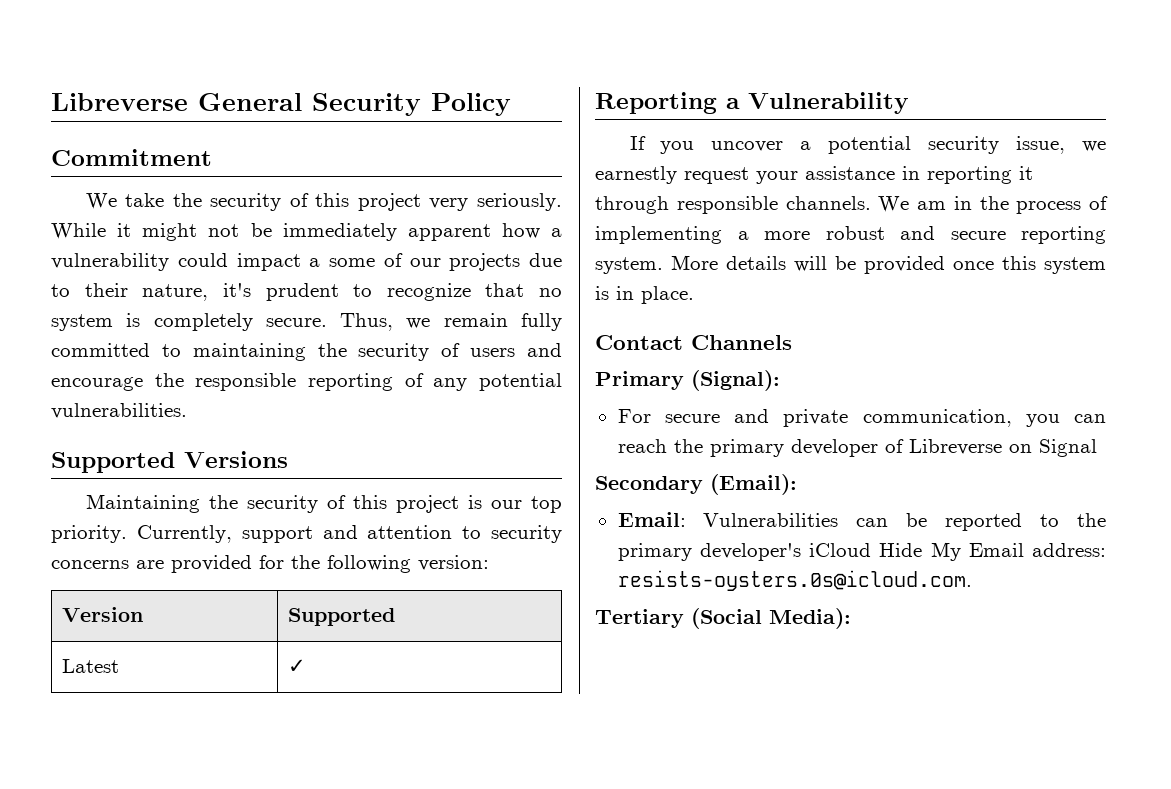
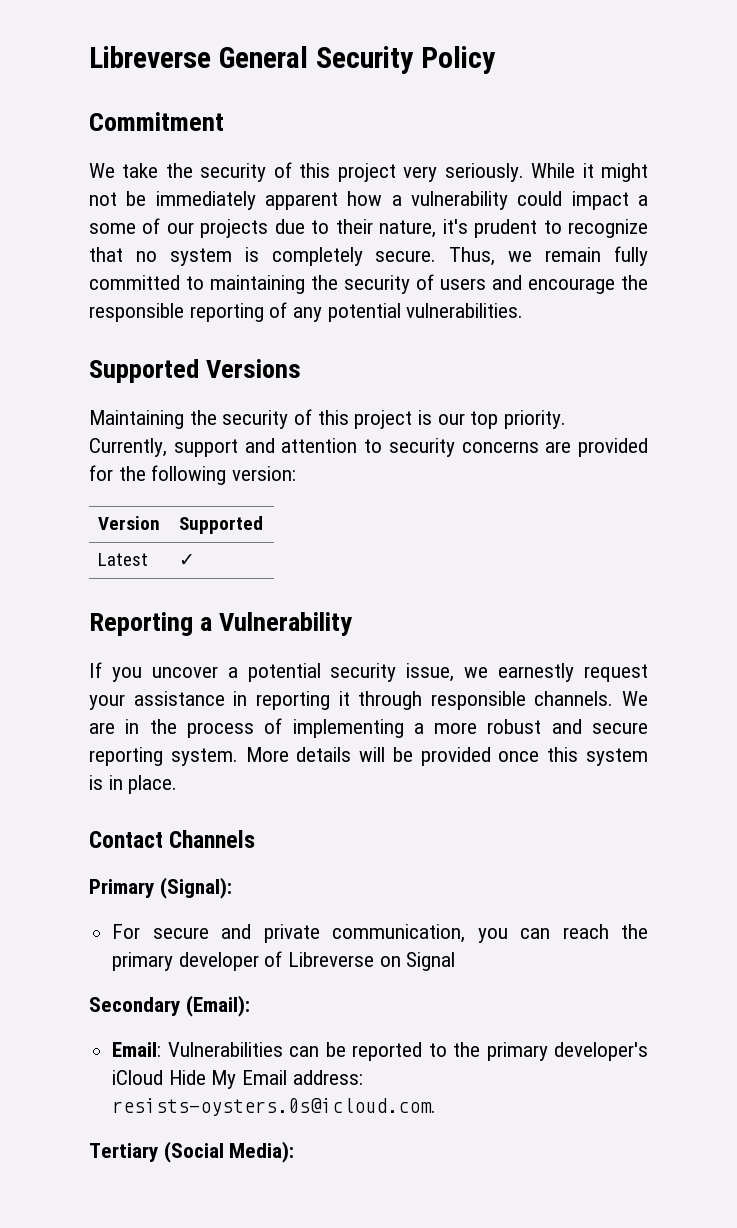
[917,201,946,210] am -> [89,722,115,734] are

